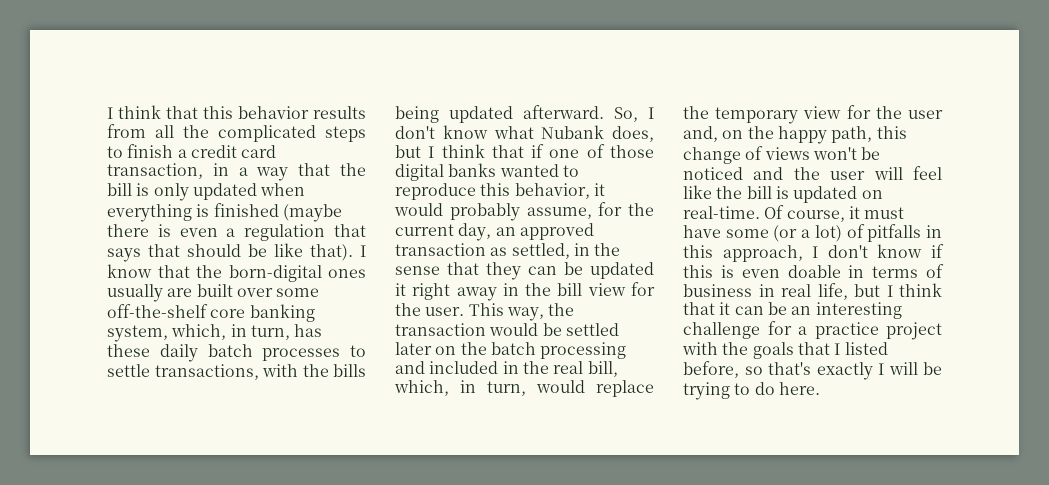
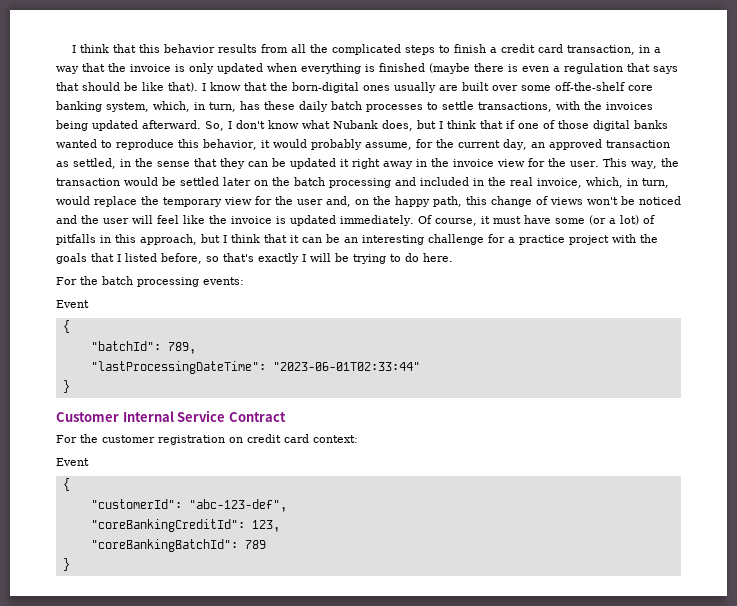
[107,183,132,196] bill -> [130,64,171,72] invoice
[333,364,366,377] bills -> [606,102,653,110] invoices
[557,283,583,296] bill -> [453,159,494,167] invoice
[587,361,618,377] bill, -> [537,178,582,188] invoice,
[746,186,772,199] bill -> [231,216,272,224] invoice
[861,190,883,199] [683,206,760,219] on real-time. -> [340,215,414,226] immediately.
[812,244,944,258] [683,264,944,278] [683,283,848,300] I don't know if this is even doable in terms of business in real life, -> (197, 239) none
(820, 388) none -> [56,276,244,287] [56,300,89,308] [62,320,70,333] [90,341,196,354] [90,361,420,374] [62,380,70,393] [56,410,286,422] [56,434,358,445] [56,458,89,466] [62,478,70,491] [90,499,287,512] [90,519,280,532] [90,539,266,552] [62,558,70,571] // For the batch processing events: // Event // { // "batchId": 789, // "lastProcessingDateTime": "2023-06-01T02:33:44" // } // Customer Internal Service Contract // For the customer registration on credit card context: // Event // { // "customerId": "abc-123-def", // "coreBankingCreditId": 123, // "coreBankingBatchId": 789 // }

